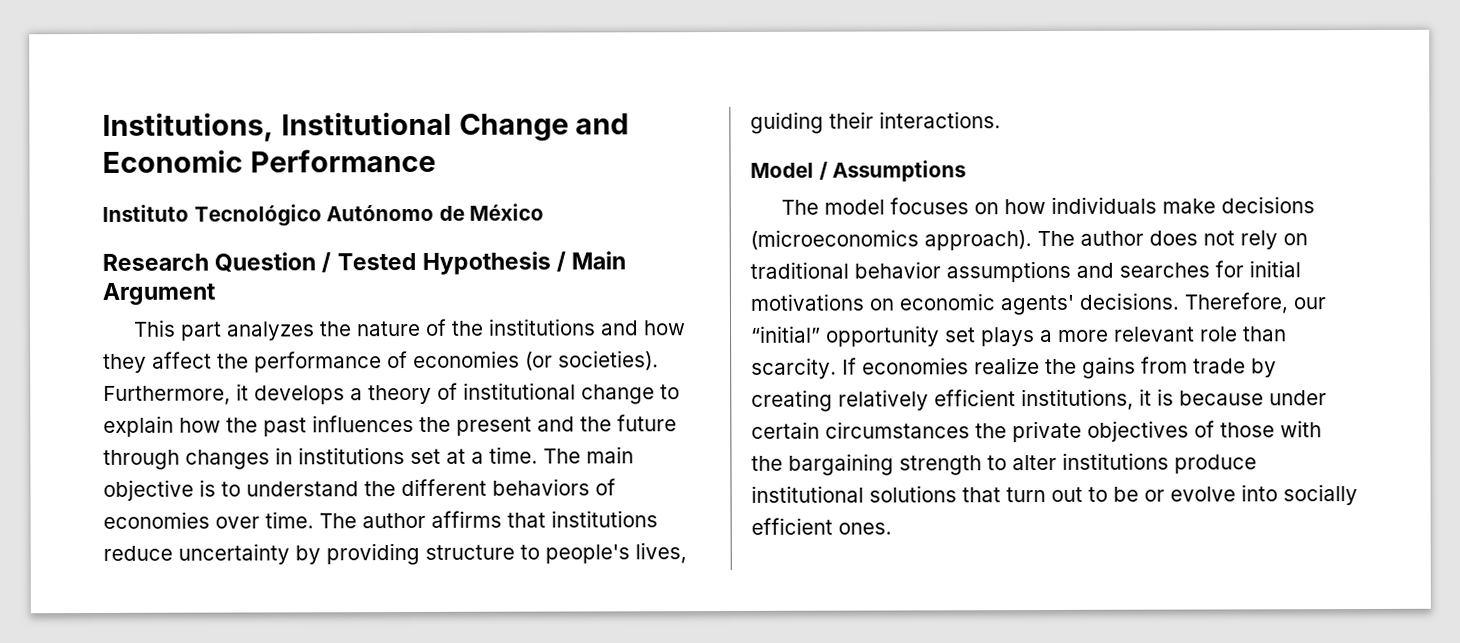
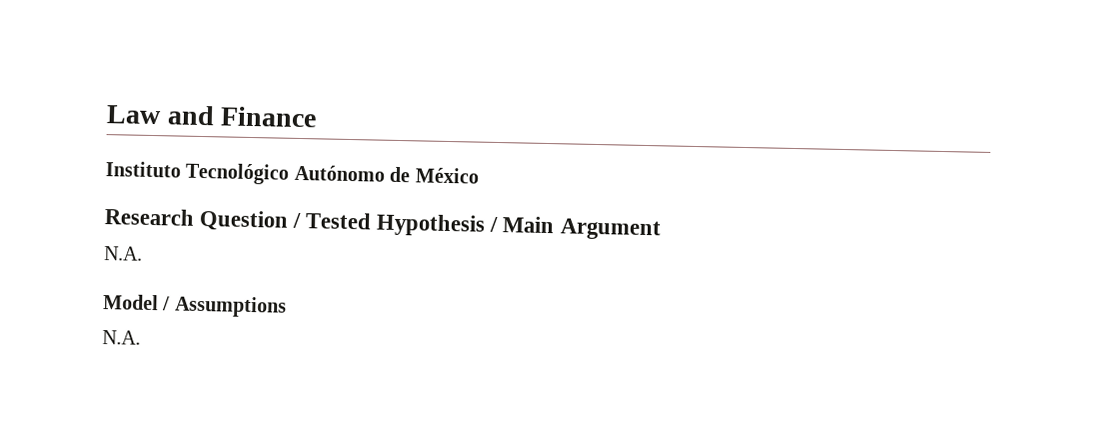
[102,111,630,142] [102,148,436,173] Institutions, Institutional Change and Economic Performance -> [106,105,318,128] Law and Finance
[132,318,686,341] [103,350,659,373] [103,382,680,405] [103,414,677,437] [103,446,634,470] [103,478,616,501] [103,510,658,529] [103,542,687,566] [750,111,1001,134] [750,160,967,182] [780,196,1315,215] [750,229,1308,251] [750,260,1301,283] [750,292,1326,316] [751,325,1287,347] [751,356,1277,379] [751,388,1327,412] [751,420,1322,443] [751,452,1257,476] [751,484,1358,506] [751,517,892,535] This part analyzes the nature of the institutions and how they affect the performance of economies (or societies). Furthermore, it develops a theory of institutional change to explain how the past influences the present and the future through changes in institutions set at a time. The main objective is to understand the different behaviors of economies over time. The author affirms that institutions reduce uncertainty by providing structure to people's lives, guiding their interactions. // Model / Assumptions // The model focuses on how individuals make decisions (microeconomics approach). The author does not rely on traditional behavior assumptions and searches for initial motivations on economic agents' decisions. Therefore, our “initial” opportunity set plays a more relevant role than scarcity. If economies realize the gains from trade by creating relatively efficient institutions, it is because under certain circumstances the private objectives of those with the bargaining strength to alter institutions produce institutional solutions that turn out to be or evolve into socially efficient ones. -> [103,246,143,261] [103,294,287,318] [102,330,141,345] N.A. // Model / Assumptions // N.A.

